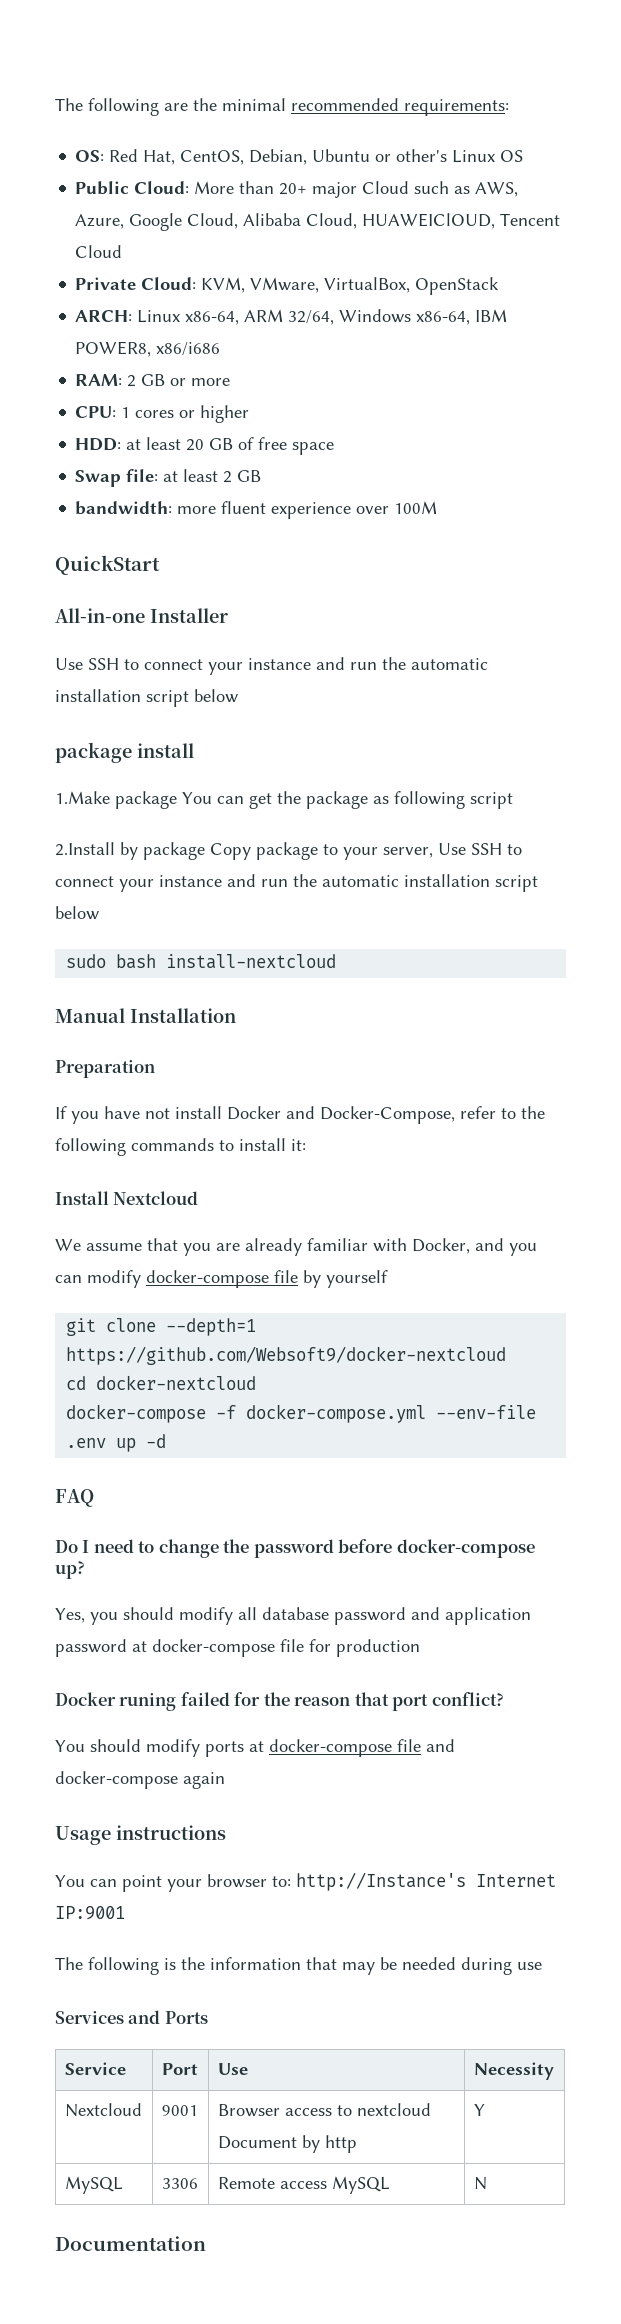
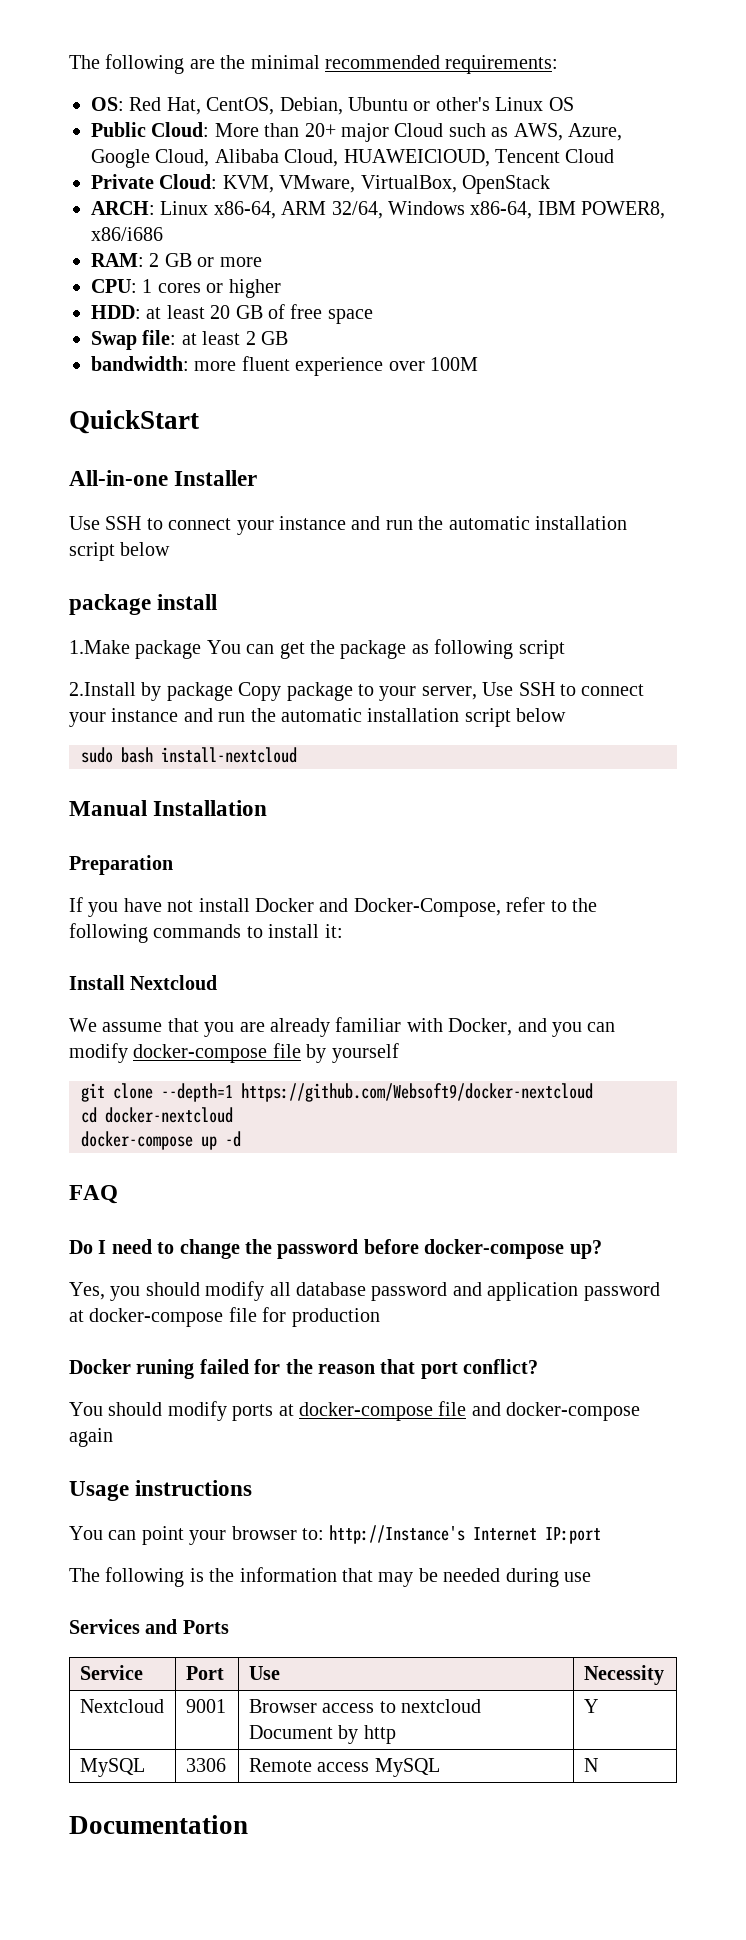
[216,1404,537,1423] [66,1438,107,1448] -f docker-compose.yml --env-file .env -> (193, 1140) none
[55,1906,125,1920] IP:9001 -> [545,1527,602,1544] IP:port

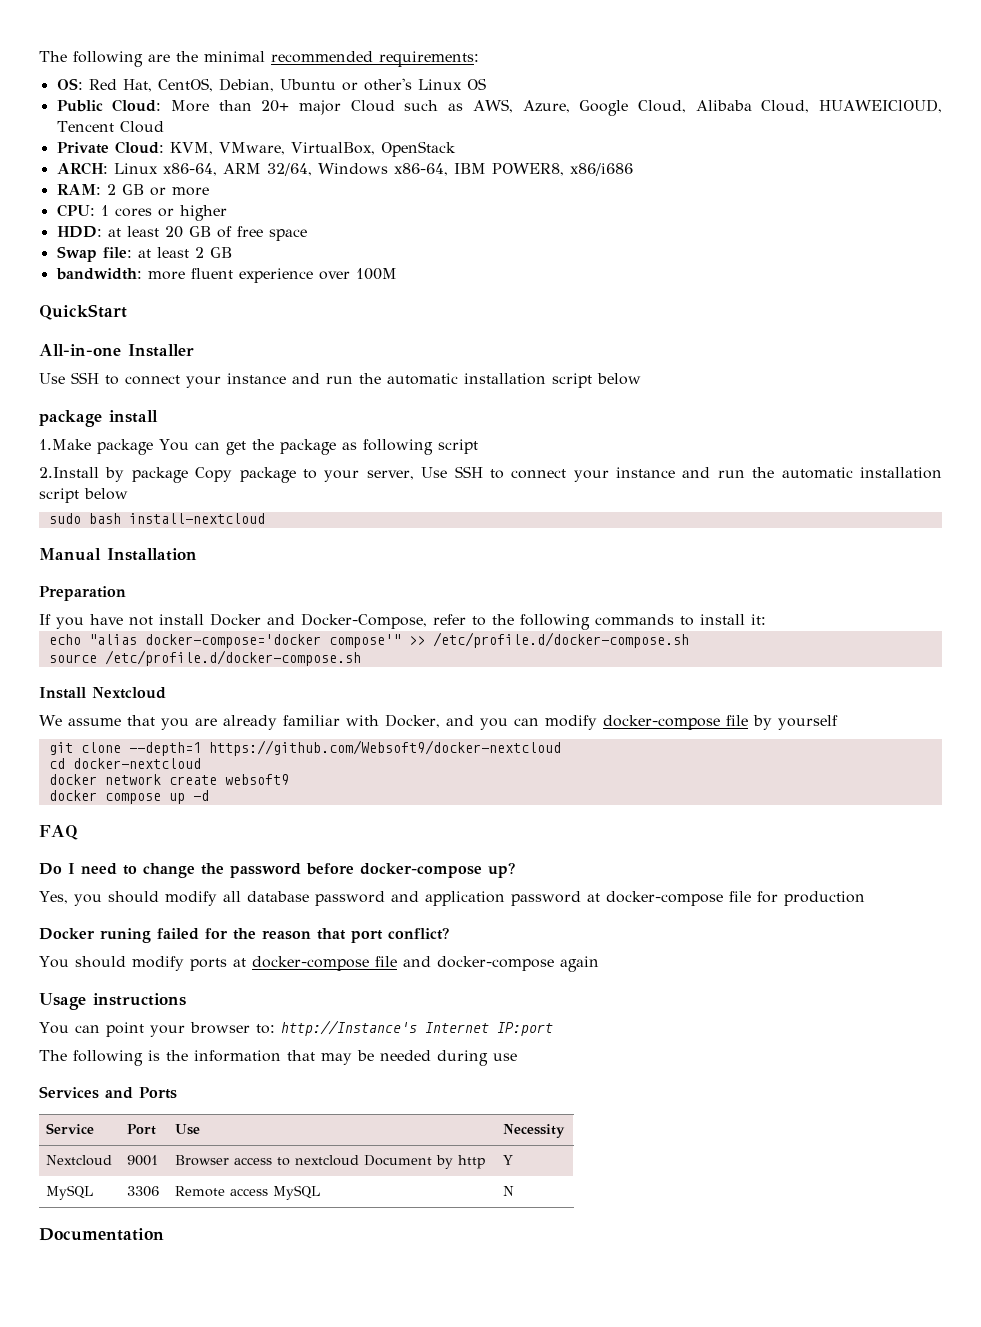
(343, 931) none -> [48,632,689,648] [48,650,361,666] // echo "alias docker-compose='docker compose'" >> /etc/profile.d/docker-compose.sh // source /etc/profile.d/docker-compose.sh
[81,1131,193,1150] docker-compose -> [48,774,289,785] [48,790,161,804] docker network create websoft9 // docker compose

